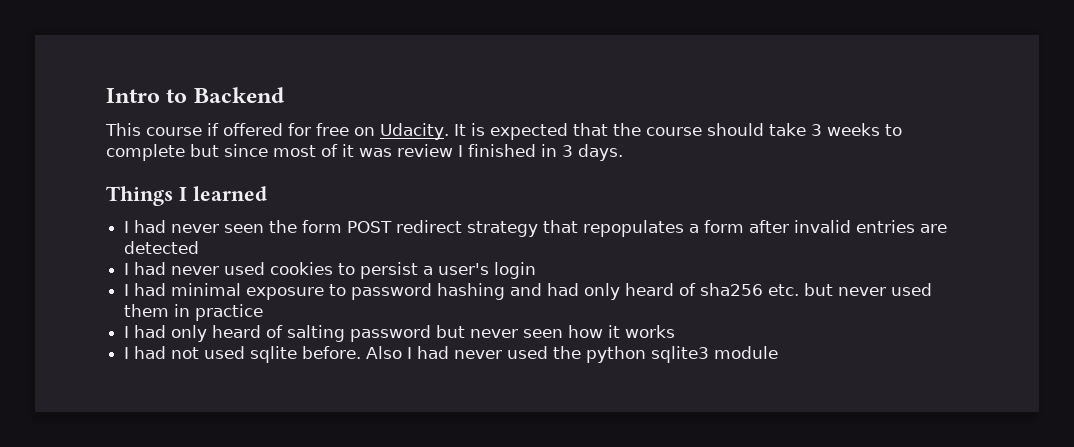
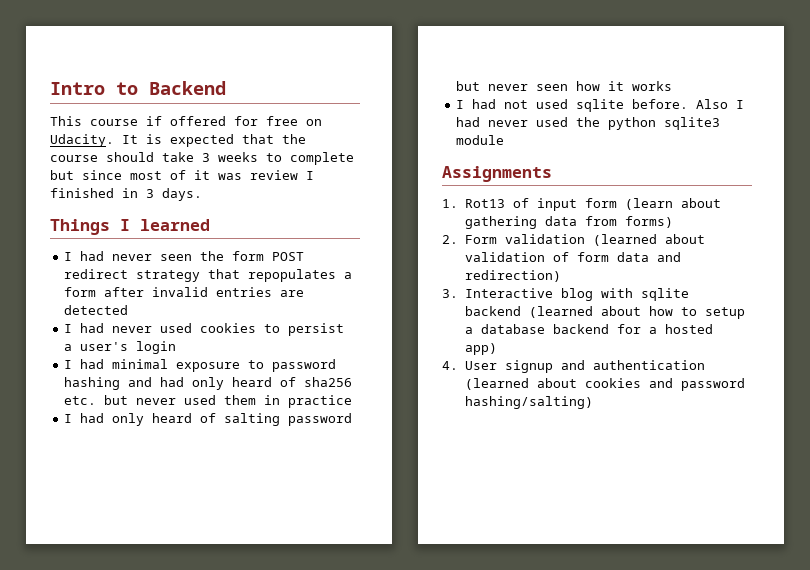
(779, 352) none -> [442,166,552,182] [442,198,721,211] [464,216,673,229] [442,234,705,246] [464,252,681,262] [464,270,561,282] [442,288,689,301] [464,306,745,319] [464,324,713,334] [464,343,497,355] [442,360,705,373] [464,378,745,391] [464,396,593,409] // Assignments // 1. Rot13 of input form (learn about gathering data from forms) // 2. Form validation (learned about validation of form data and redirection) // 3. Interactive blog with sqlite backend (learned about how to setup a database backend for a hosted app) // 4. User signup and authentication (learned about cookies and password hashing/salting)

